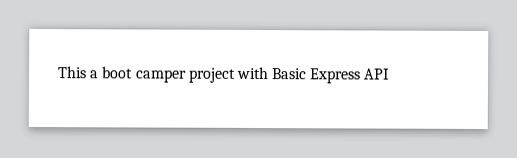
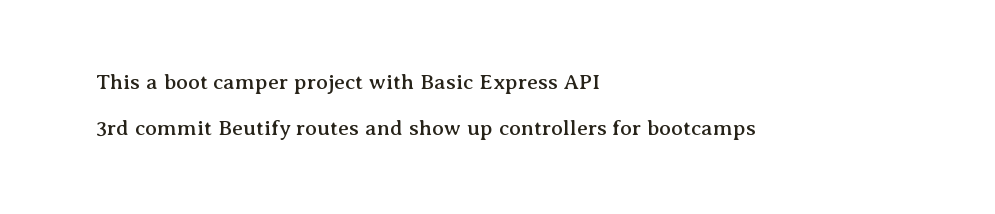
(391, 74) none -> [96,120,757,140] // 3rd commit Beutify routes and show up controllers for bootcamps

